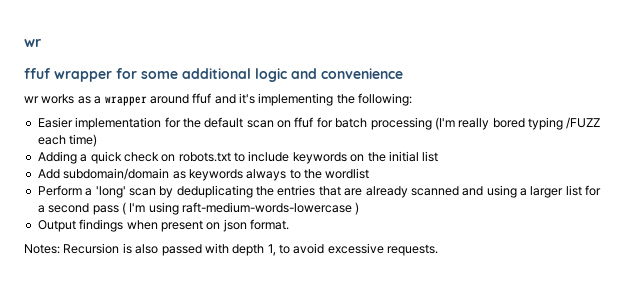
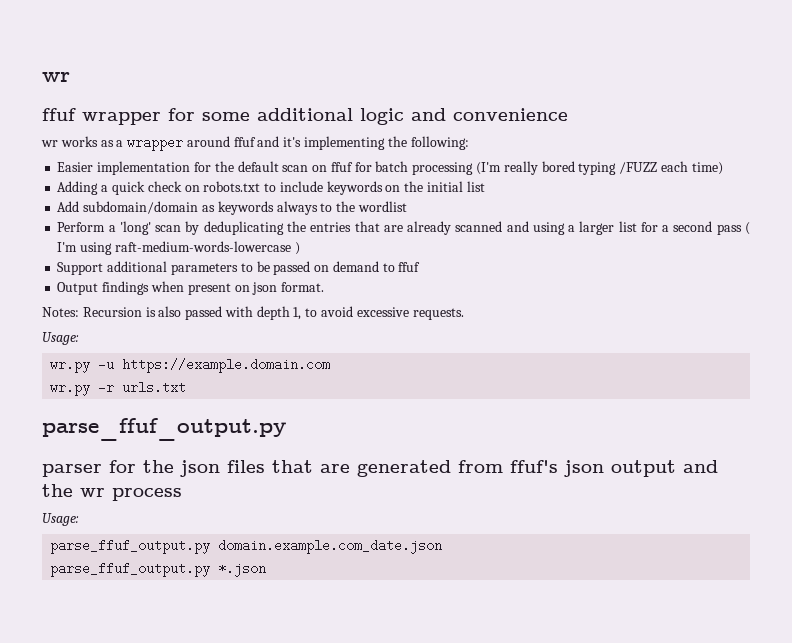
(360, 208) none -> [57,261,421,275] // Support additional parameters to be passed on demand to ffuf
(439, 250) none -> [42,332,79,345] [50,358,331,373] [50,381,187,396] [42,418,286,441] [42,460,718,477] [42,484,182,501] [42,513,79,526] [50,539,443,554] [50,562,267,577] // Usage: // wr.py -u https://example.domain.com // wr.py -r urls.txt // parse_ffuf_output.py // parser for the json files that are generated from ffuf's json output and the wr process // Usage: // parse_ffuf_output.py domain.example.com_date.json // parse_ffuf_output.py *.json

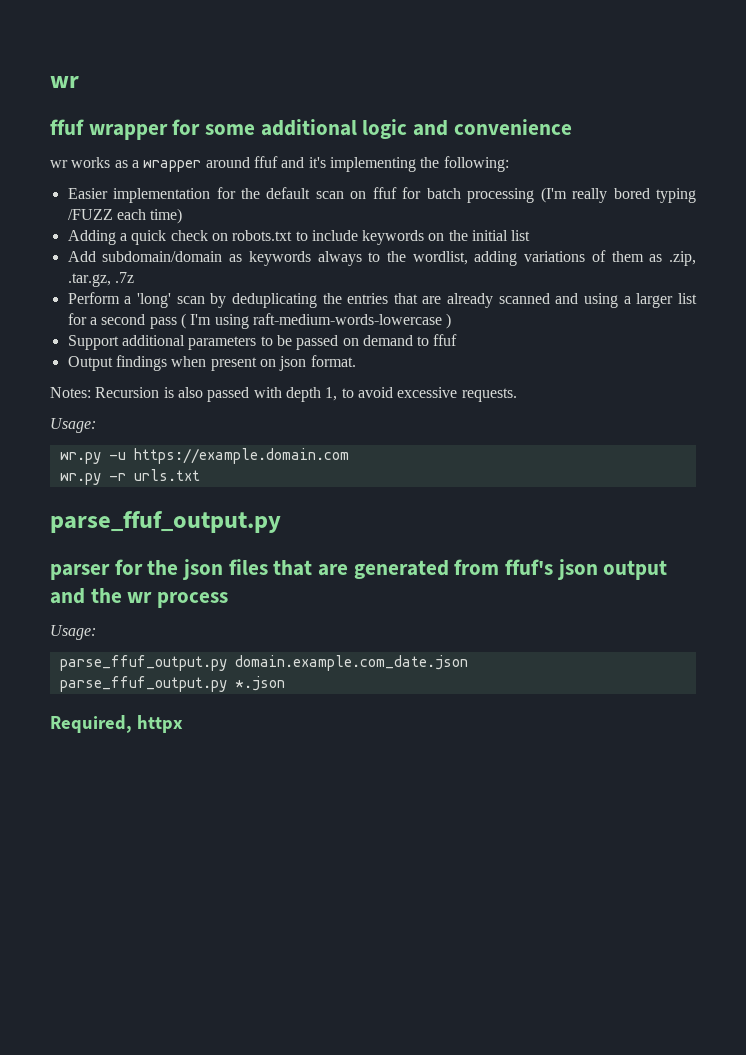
[357,201,407,212] wordlist -> [412,250,697,266] [67,272,134,287] wordlist, adding variations of them as .zip, .tar.gz, .7z
(267, 569) none -> [50,715,183,733] // Required, httpx

